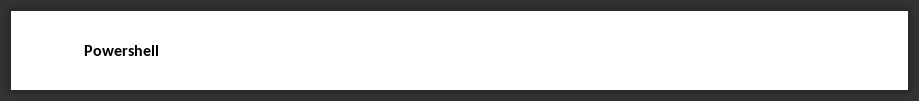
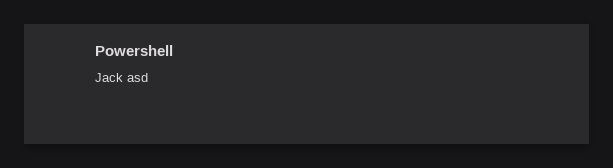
(159, 50) none -> [95,73,148,82] // Jack asd

